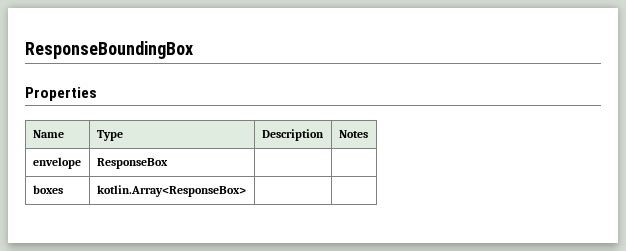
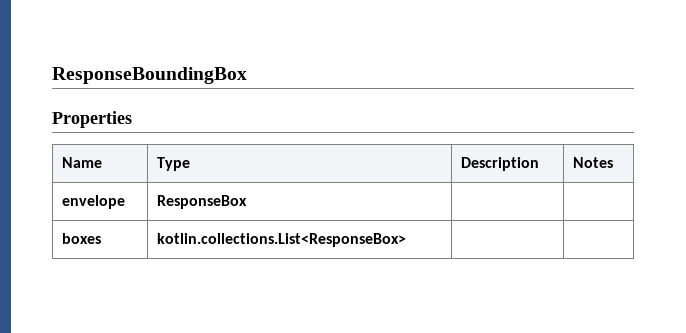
[96,185,246,197] kotlin.Array<ResponseBox> -> [157,233,407,247] kotlin.collections.List<ResponseBox>

